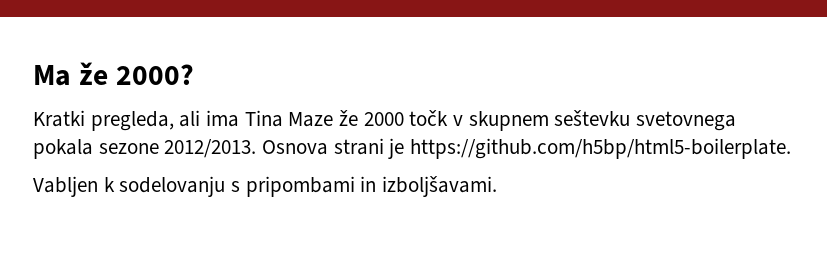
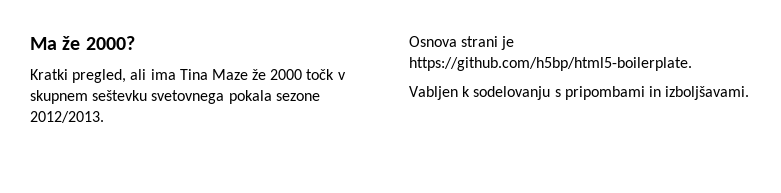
[90,111,174,131] pregleda, -> [72,69,127,83] pregled,
(257, 148) none -> (104, 117) //

